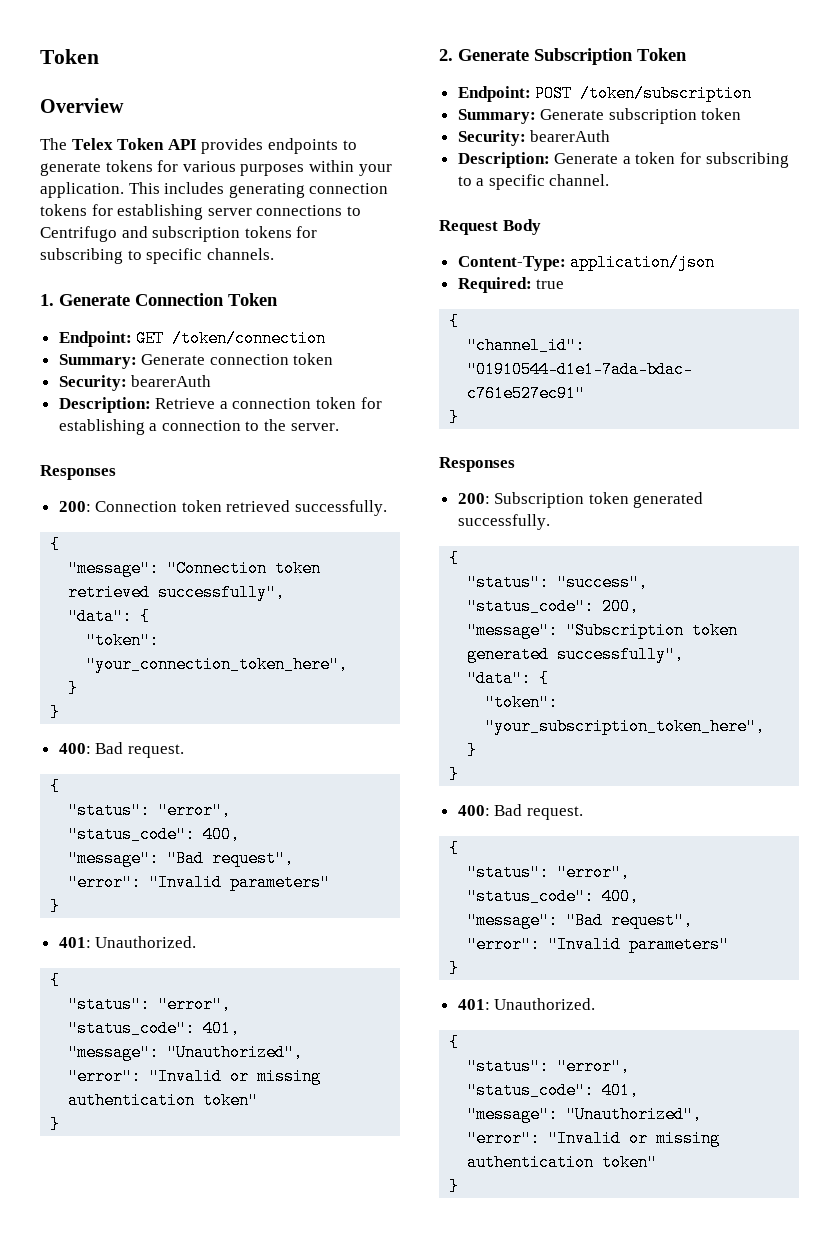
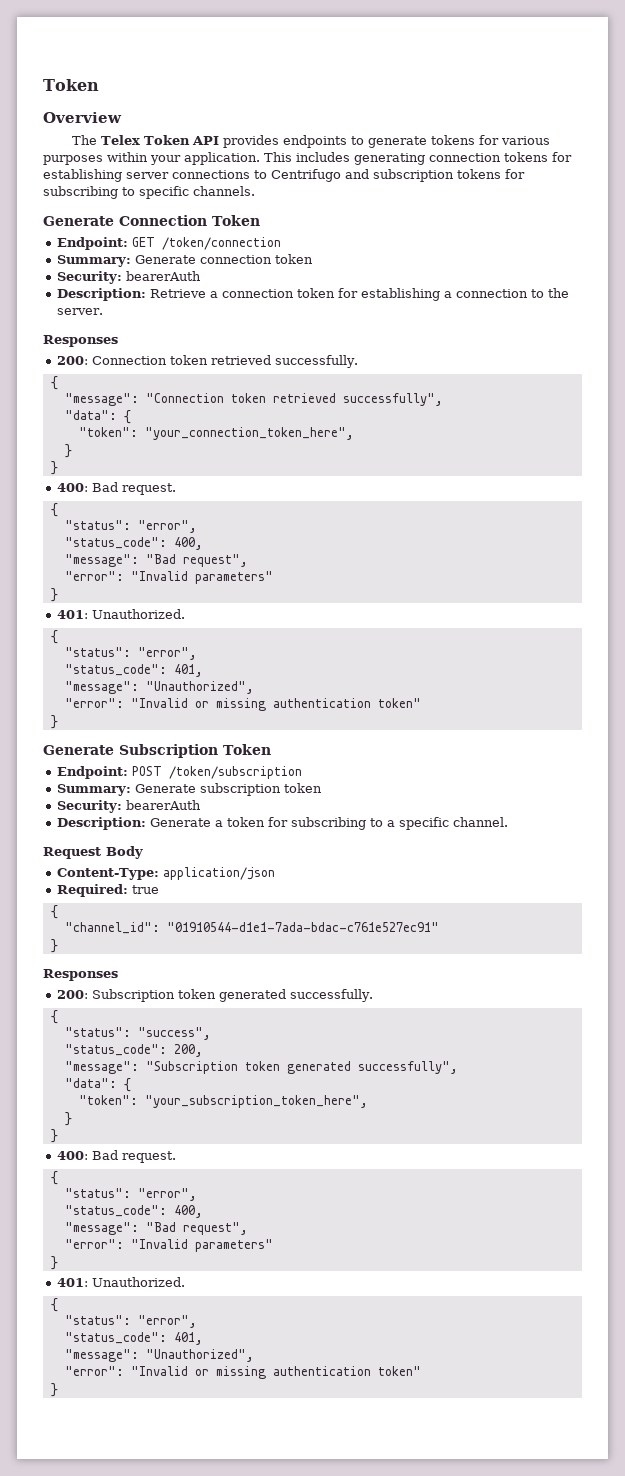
[40,294,54,306] 1. -> (255, 191) none
[439,49,453,61] 2. -> (58, 722) none

